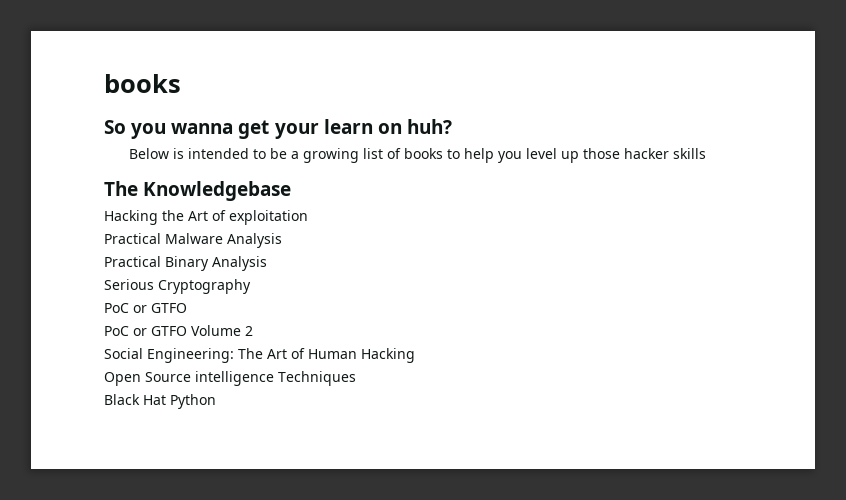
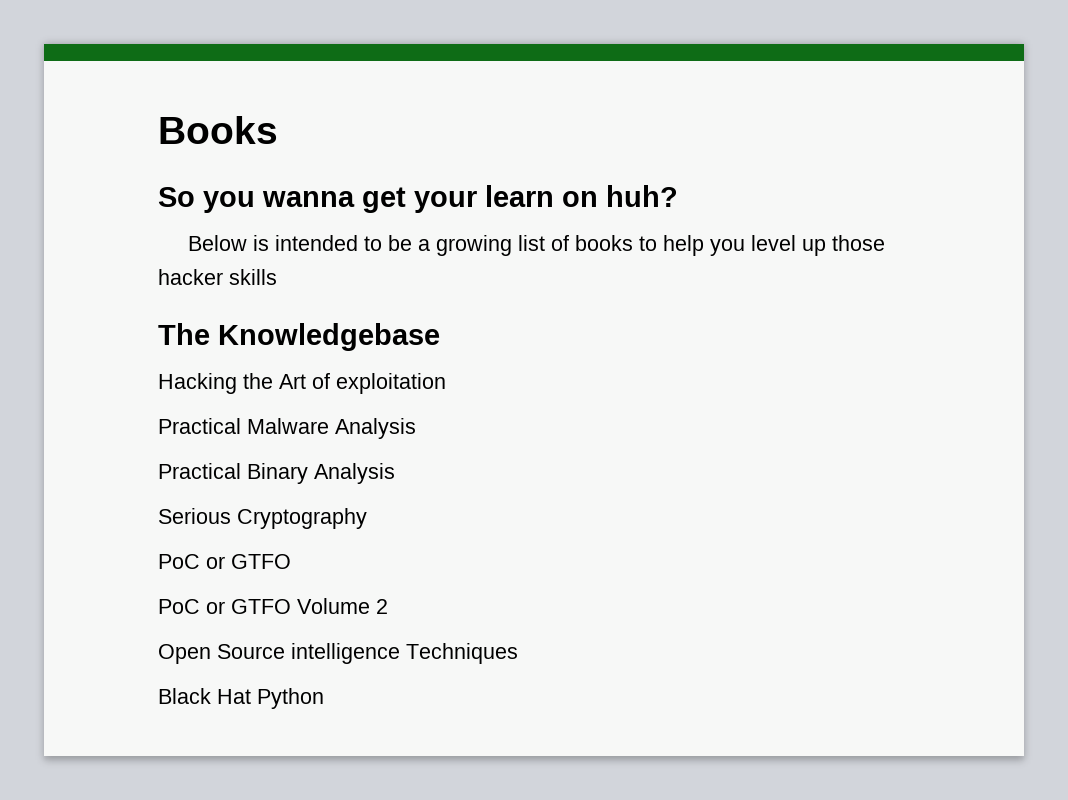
[104,74,181,93] books -> [158,116,278,144] Books
[104,348,415,363] // Social Engineering: The Art of Human Hacking -> (388, 606) none

